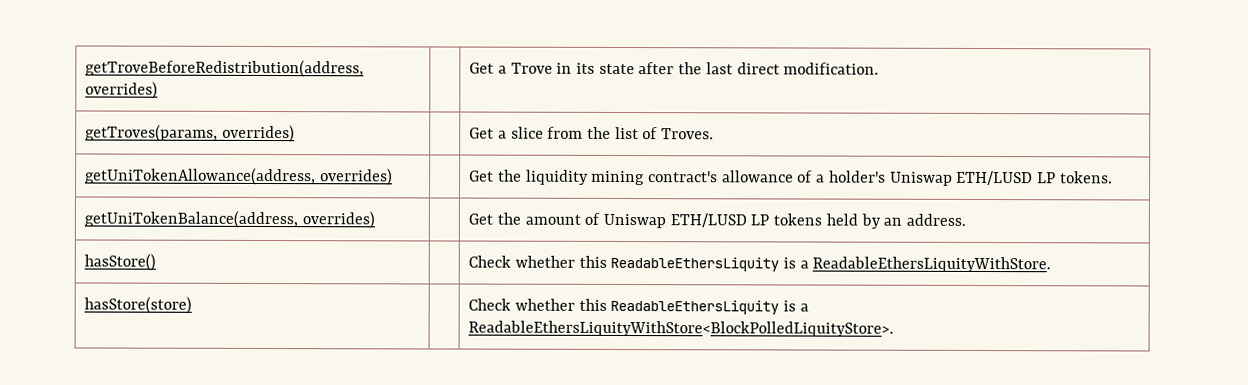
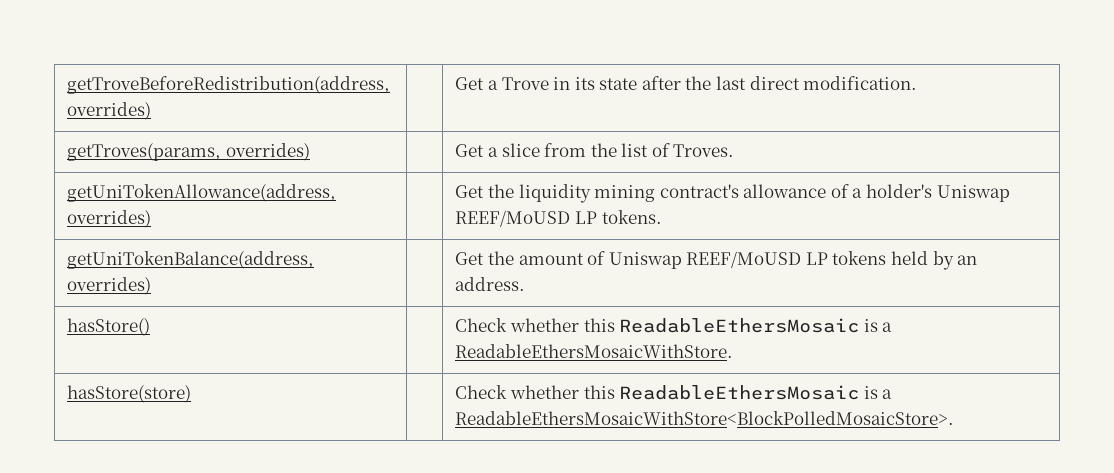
[956,170,1034,186] ETH/LUSD -> [455,210,571,227] REEF/MoUSD
[669,213,747,228] ETH/LUSD -> [686,251,802,268] REEF/MoUSD
[610,256,1052,273] ReadableEthersLiquity is a ReadableEthersLiquityWithStore. -> [619,318,893,333] [455,344,734,358] ReadableEthersMosaic is a ReadableEthersMosaicWithStore.
[610,299,809,315] [468,320,895,337] ReadableEthersLiquity is a ReadableEthersLiquityWithStore<BlockPolledLiquityStore>. -> [619,385,893,400] [455,411,955,425] ReadableEthersMosaic is a ReadableEthersMosaicWithStore<BlockPolledMosaicStore>.

